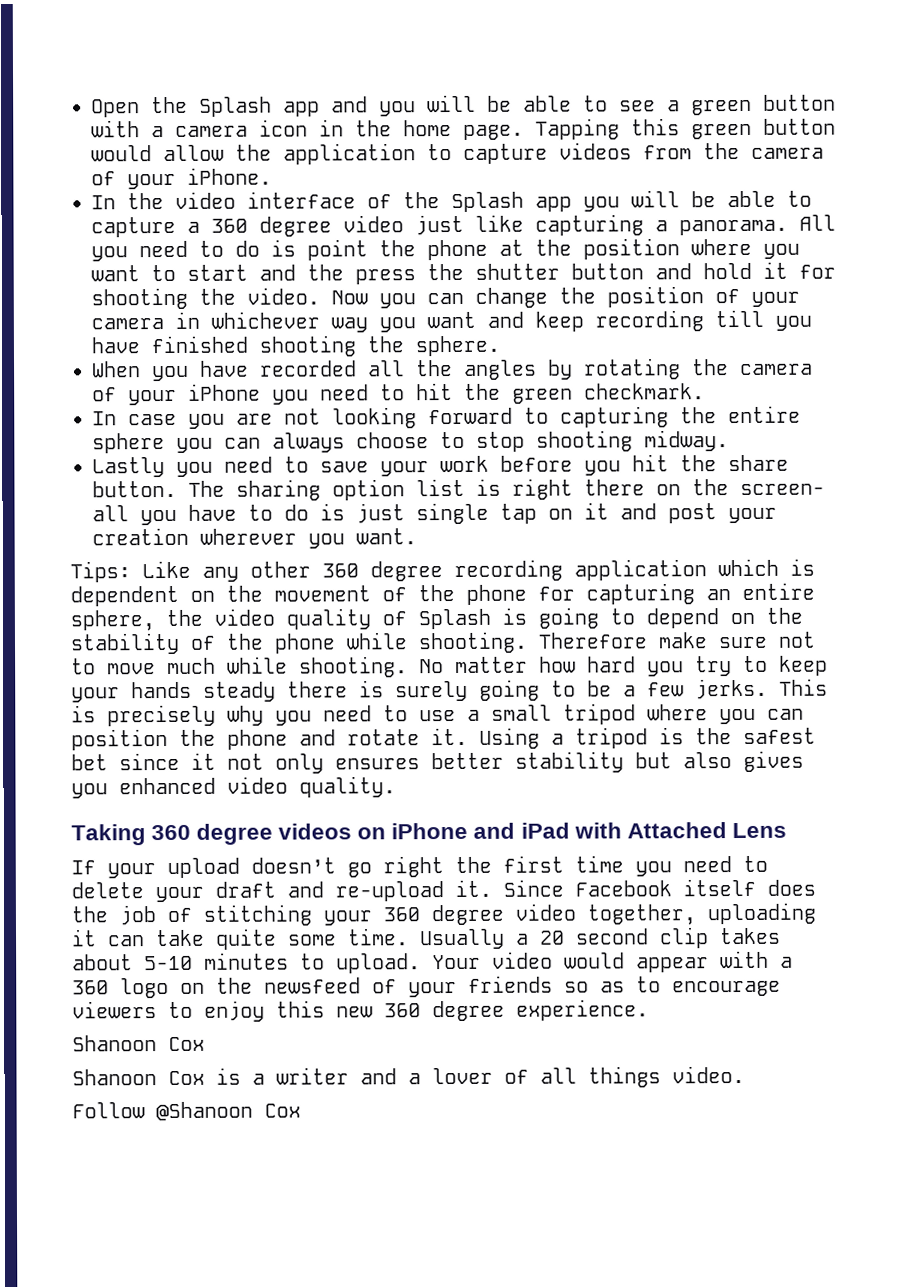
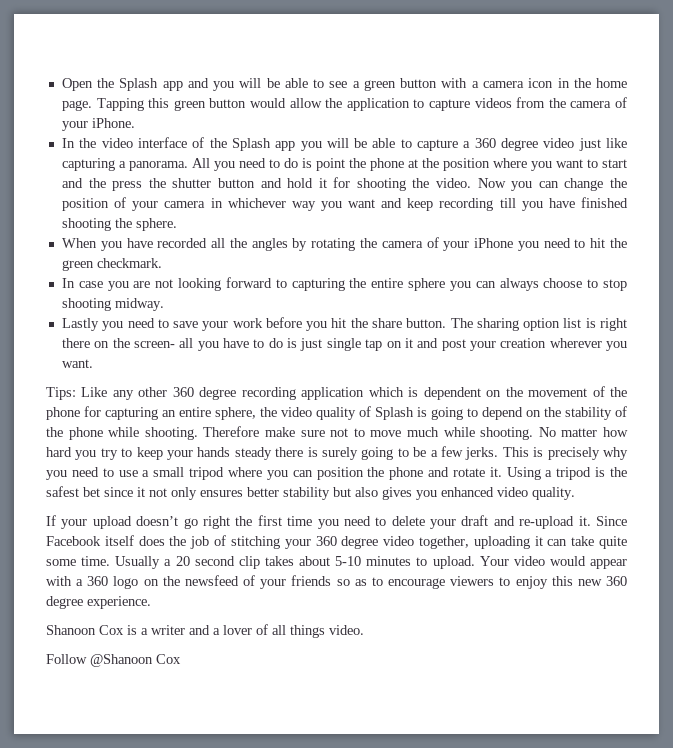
[71,822,787,846] // Taking 360 degree videos on iPhone and iPad with Attached Lens -> (575, 493) none
[72,1069,205,1086] // Shanoon Cox -> (124, 630) none

